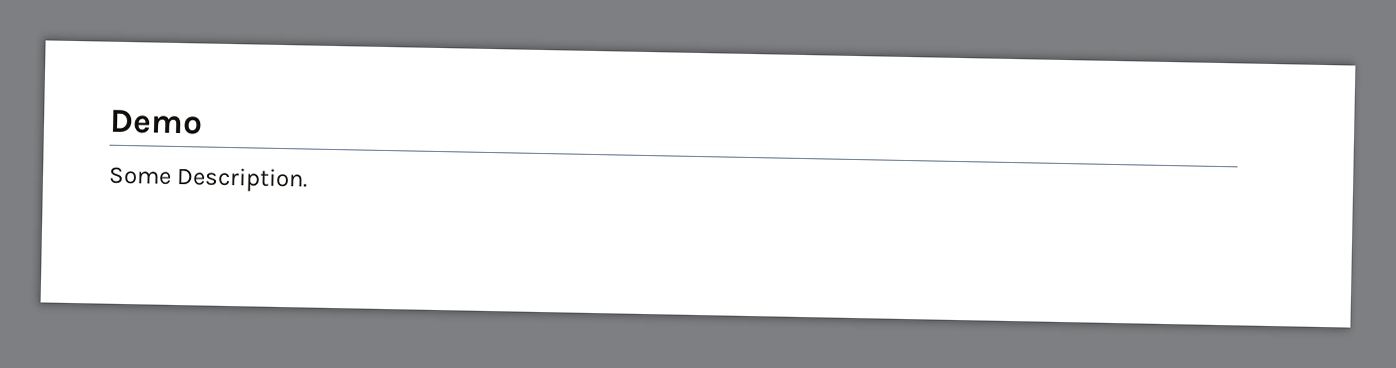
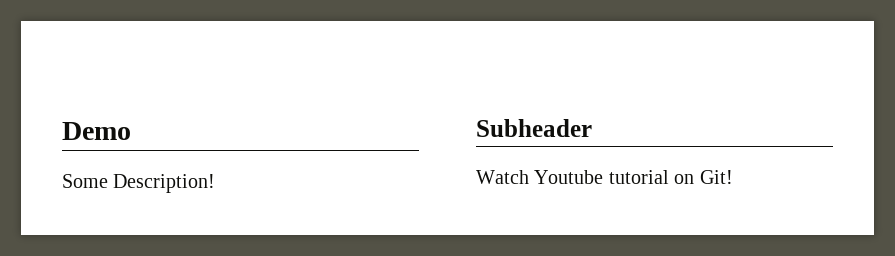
[176,166,309,193] Description. -> [113,174,216,193] [476,119,592,137] [476,170,733,184] Description! // Subheader // Watch Youtube tutorial on Git!

